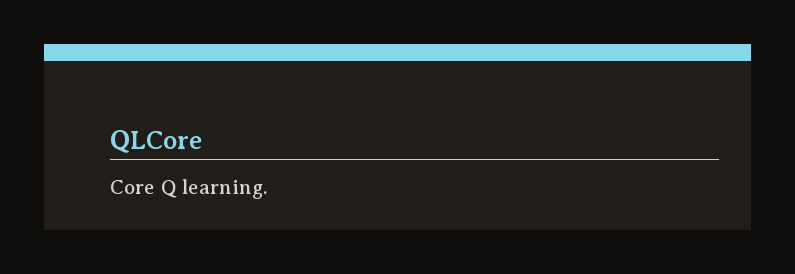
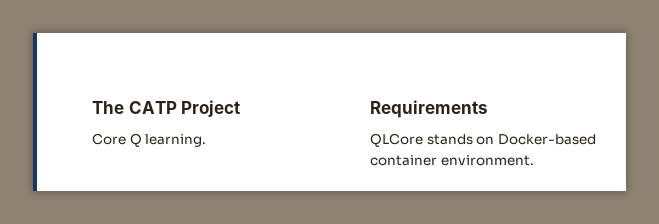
[110,130,202,153] QLCore -> [92,100,241,117] The CATP Project
(268, 189) none -> [370,100,488,118] [370,133,596,147] [370,155,534,166] // Requirements // QLCore stands on Docker-based container environment.

